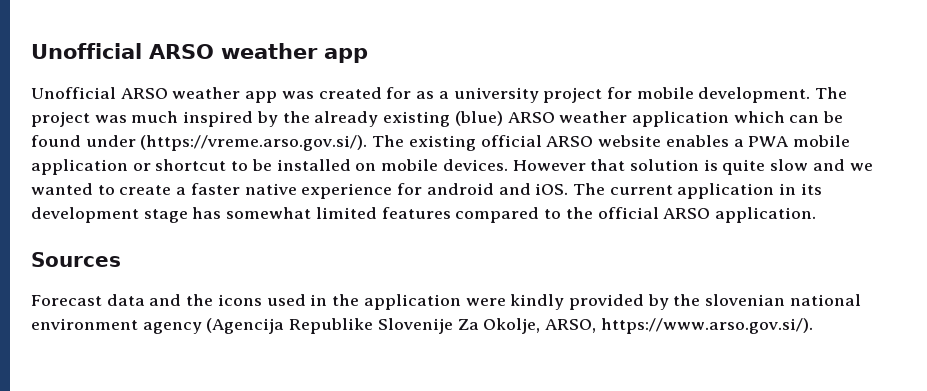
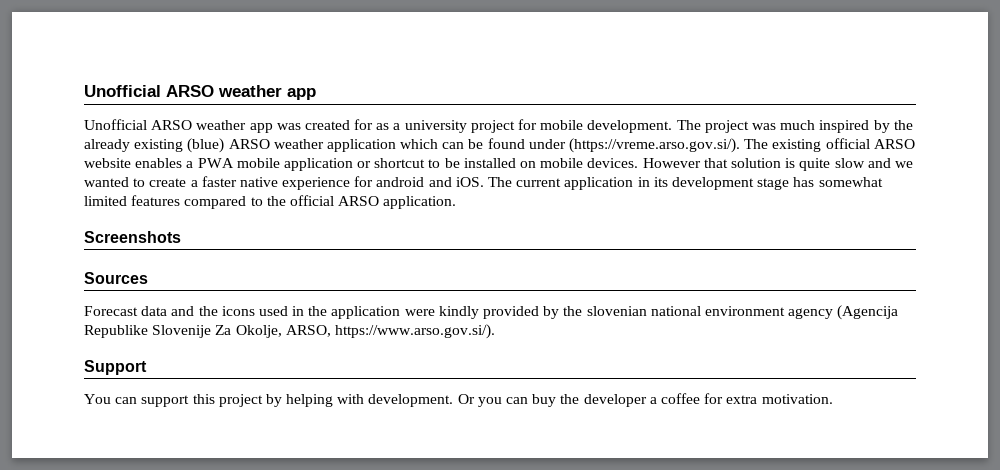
(816, 215) none -> [84,231,181,243] // Screenshots
(813, 326) none -> [84,360,147,375] [84,393,833,407] // Support // You can support this project by helping with development. Or you can buy the developer a coffee for extra motivation.

